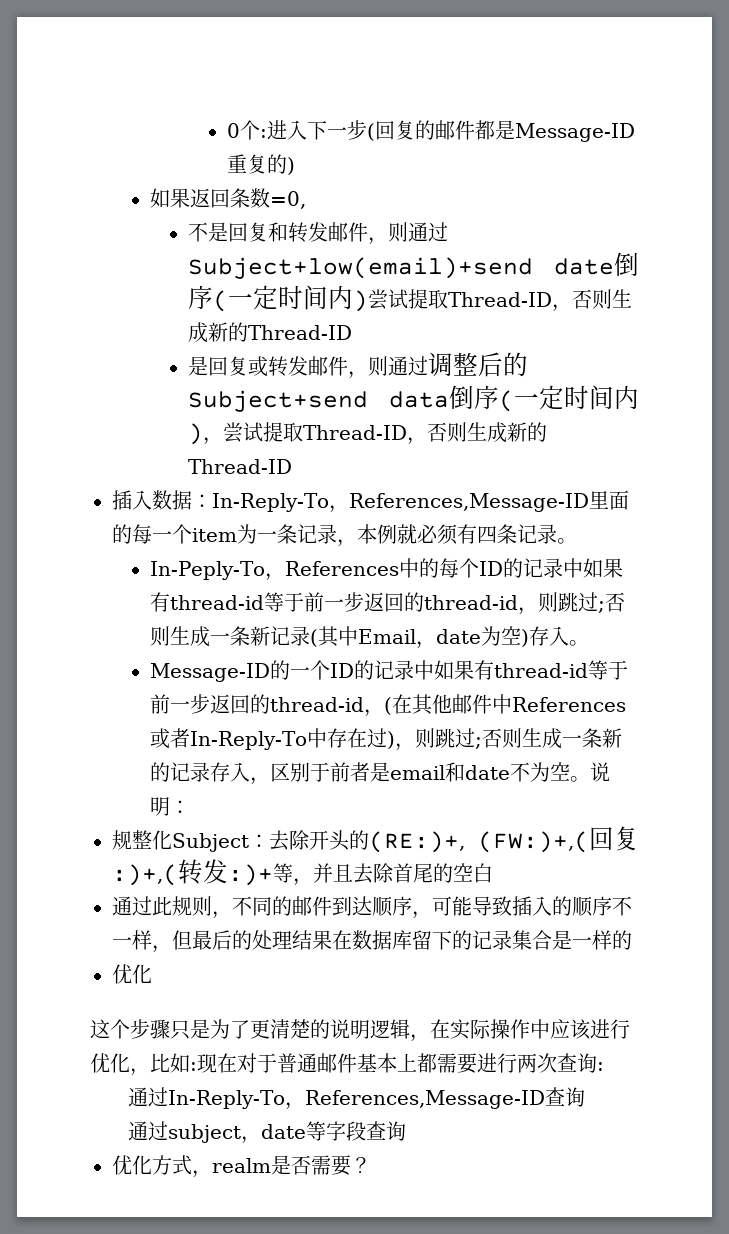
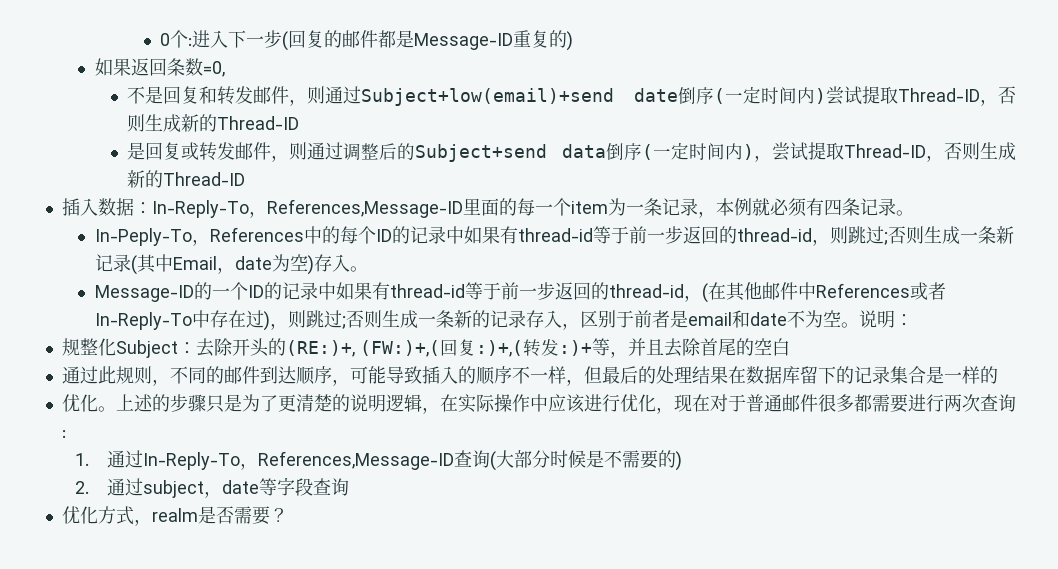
[90,1019,130,1039] // 这个 -> [97,394,170,412] 。上述的
[150,1053,197,1073] 比如: -> (674, 410) none
[357,1053,417,1073] 基本上 -> [817,394,854,412] 很多
(604, 1066) none -> [74,453,89,466] 1.
(586, 1097) // -> [490,450,683,471] [74,481,89,494] (大部分时候是不需要的) // 2.

